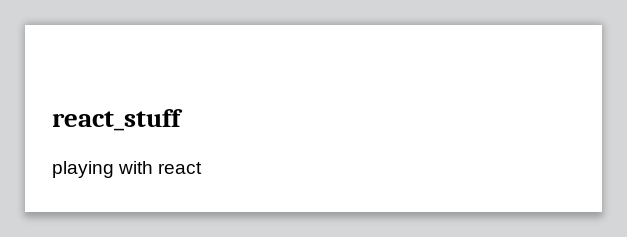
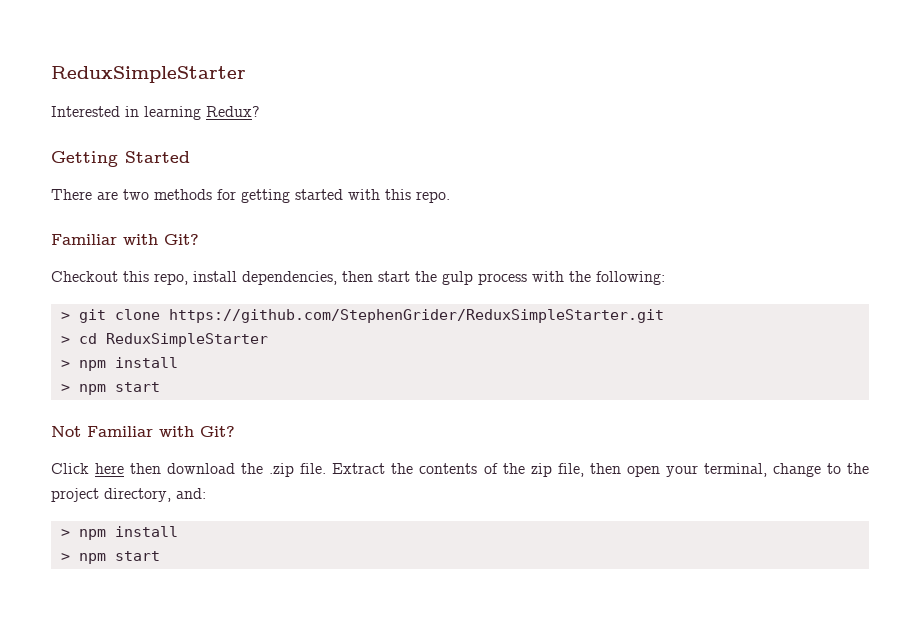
[52,109,183,131] [52,161,203,178] react_stuff // playing with react -> [51,66,246,83] [51,106,260,120] [51,151,190,167] [51,189,450,203] [51,234,199,245] [51,271,665,285] [60,309,664,323] [60,333,268,347] [60,357,178,371] [60,382,160,395] [51,426,235,437] [51,463,869,477] [51,488,206,502] [60,526,178,540] [60,551,160,564] ReduxSimpleStarter // Interested in learning Redux? // Getting Started // There are two methods for getting started with this repo. // Familiar with Git? // Checkout this repo, install dependencies, then start the gulp process with the following: // > git clone https://github.com/StephenGrider/ReduxSimpleStarter.git // > cd ReduxSimpleStarter // > npm install // > npm start // Not Familiar with Git? // Click here then download the .zip file. Extract the contents of the zip file, then open your terminal, change to the project directory, and: // > npm install // > npm start

